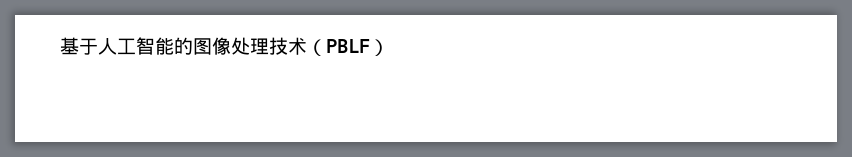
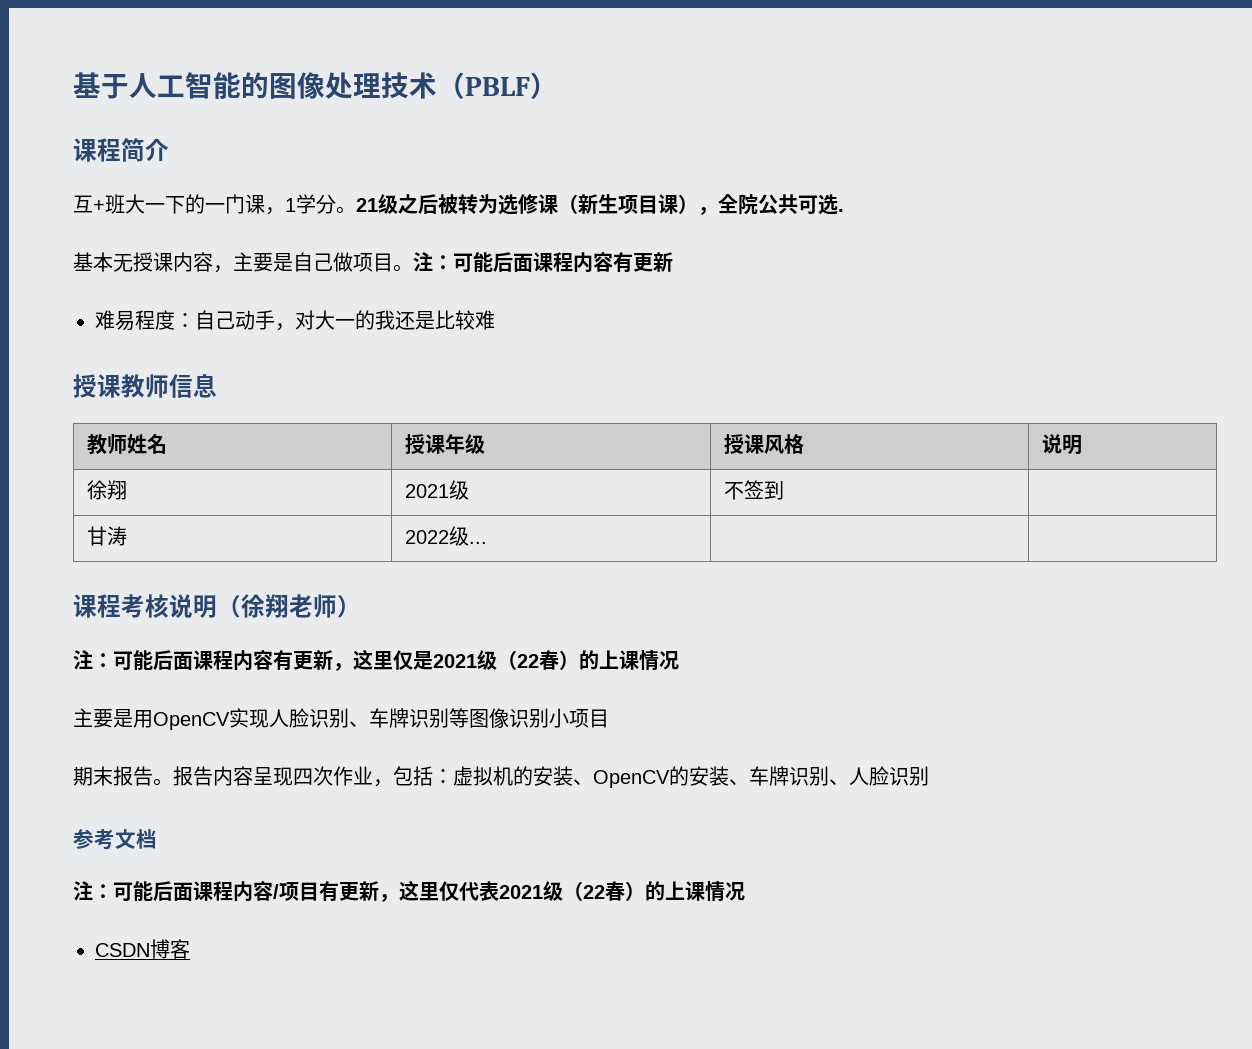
(389, 47) none -> [73,138,169,162] [73,194,844,215] [73,252,673,273] [95,310,495,331] [73,373,217,398] [87,434,168,455] [405,434,486,454] [724,434,805,454] [1042,434,1083,455] [87,480,128,500] [405,480,470,500] [724,480,785,500] [87,526,128,546] [405,526,488,546] [73,594,361,618] [73,649,679,671] [73,708,609,730] [73,766,929,788] [73,829,157,850] [73,880,745,902] [95,939,190,959] // 课程简介 // 互+班大一下的一门课，1学分。21级之后被转为选修课（新生项目课），全院公共可选. // 基本无授课内容，主要是自己做项目。注：可能后面课程内容有更新 // 难易程度：自己动手，对大一的我还是比较难 // 授课教师信息 // 教师姓名 | 授课年级 | 授课风格 | 说明 // 徐翔 | 2021级 | 不签到 | // 甘涛 | 2022级... | | // 课程考核说明（徐翔老师） // 注：可能后面课程内容有更新，这里仅是2021级（22春）的上课情况 // 主要是用OpenCV实现人脸识别、车牌识别等图像识别小项目 // 期末报告。报告内容呈现四次作业，包括：虚拟机的安装、OpenCV的安装、车牌识别、人脸识别 // 参考文档 // 注：可能后面课程内容/项目有更新，这里仅代表2021级（22春）的上课情况 // CSDN博客

